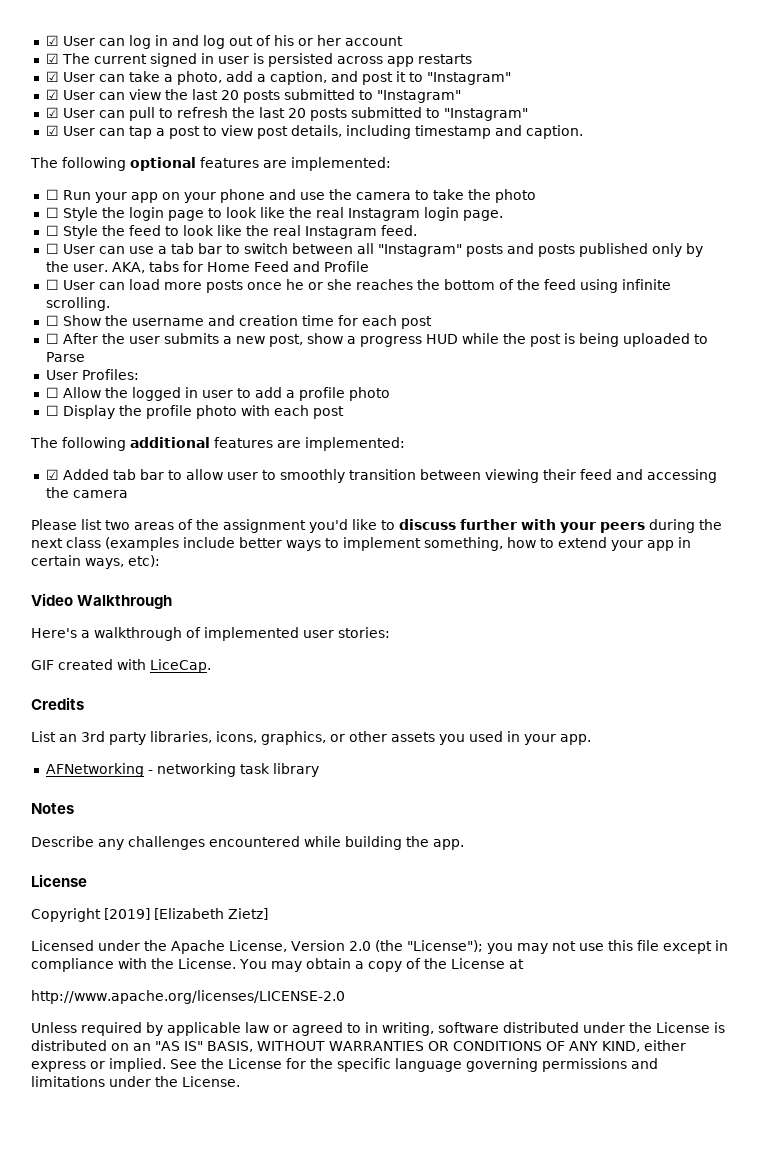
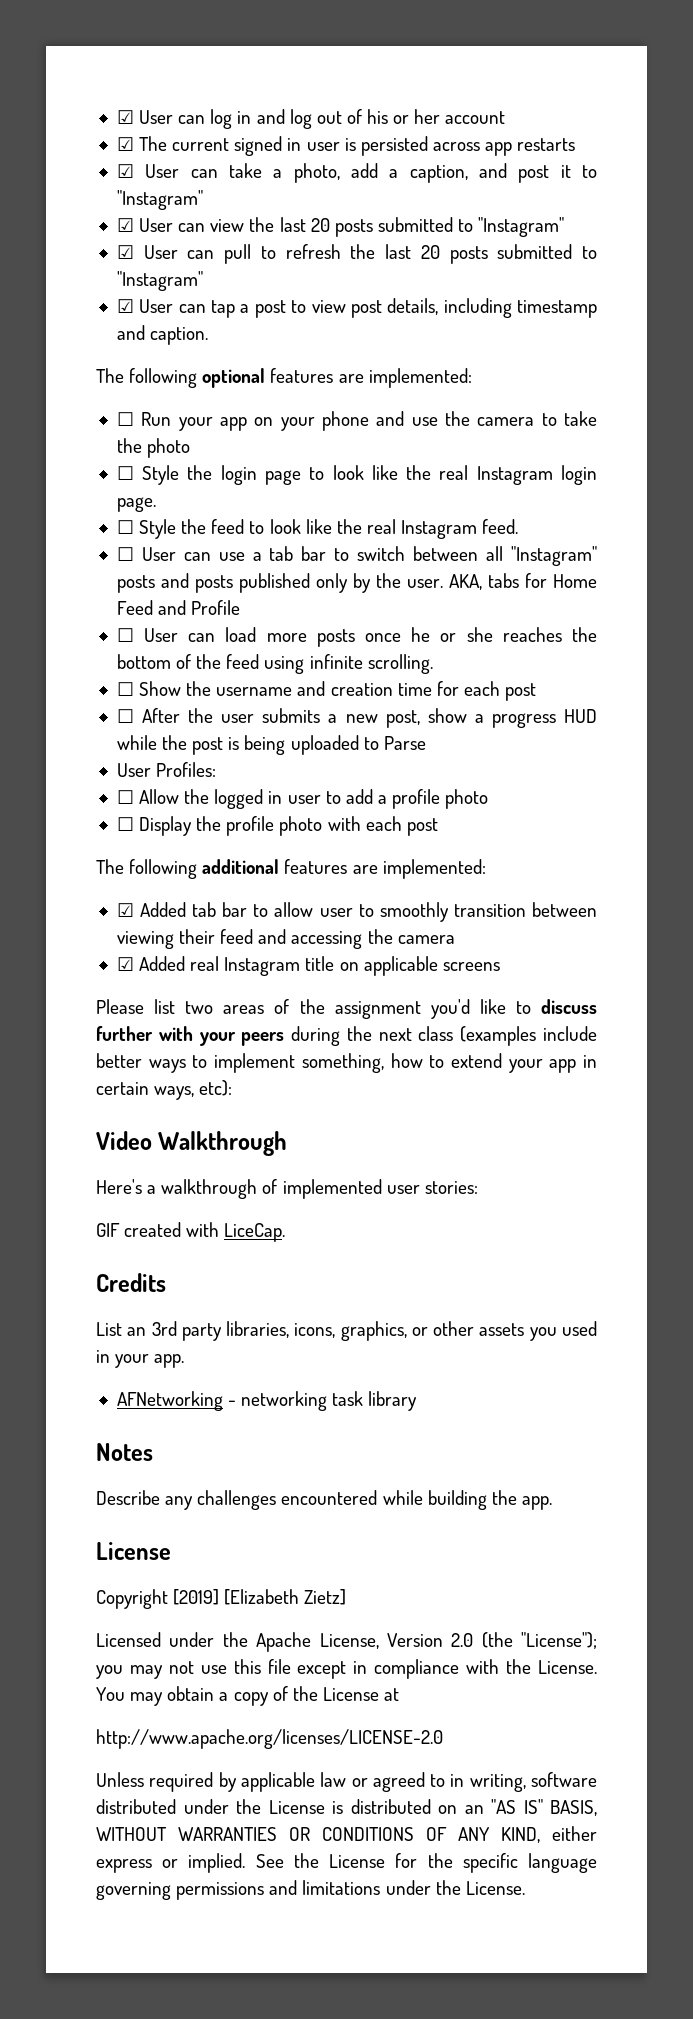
(128, 494) none -> [116,956,500,976] // ☑ Added real Instagram title on applicable screens

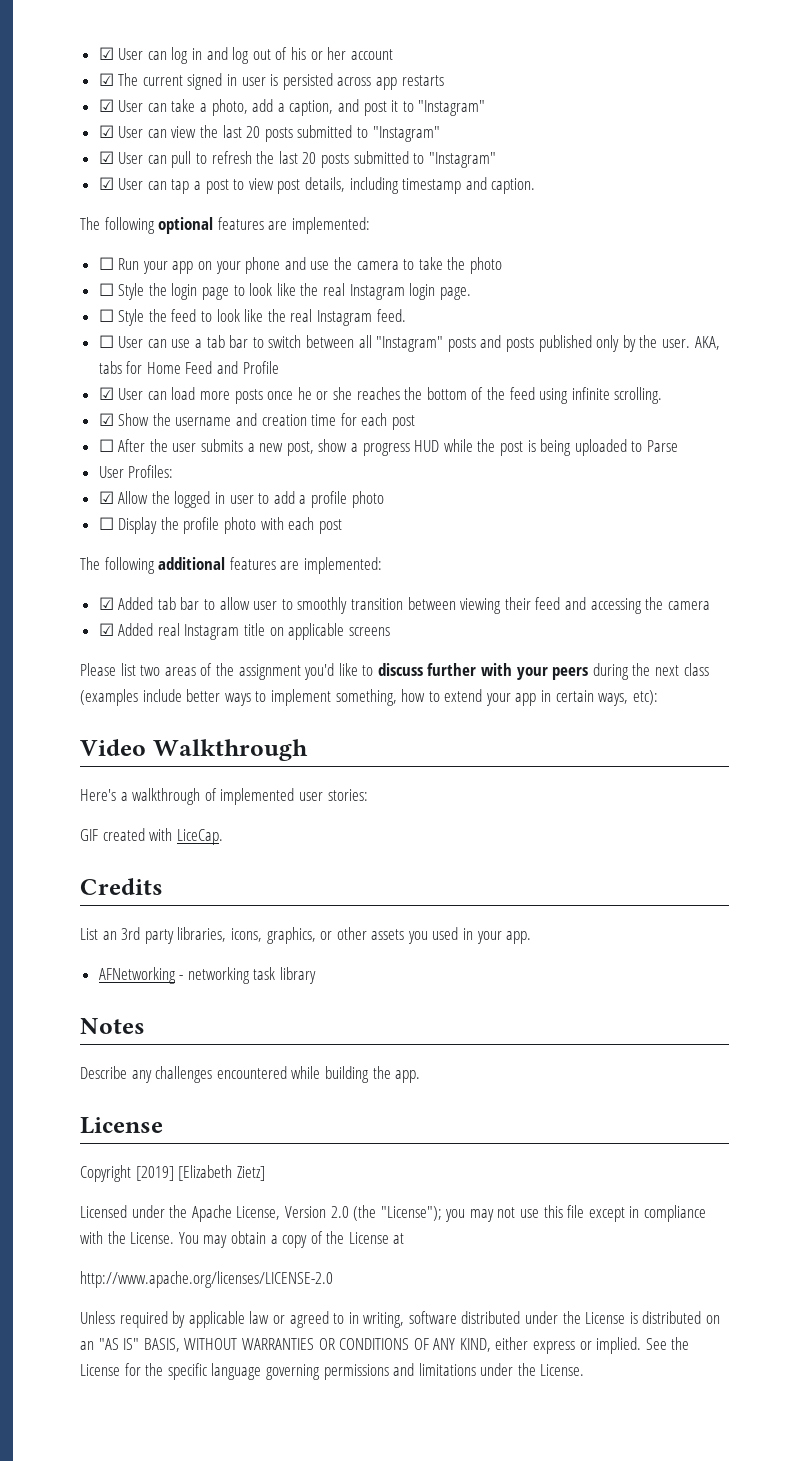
[116,628,134,642] ☐ -> [98,387,114,400] ☑
[116,682,134,696] ☐ -> [98,413,114,426] ☑
[116,790,134,804] ☐ -> [98,491,114,504] ☑

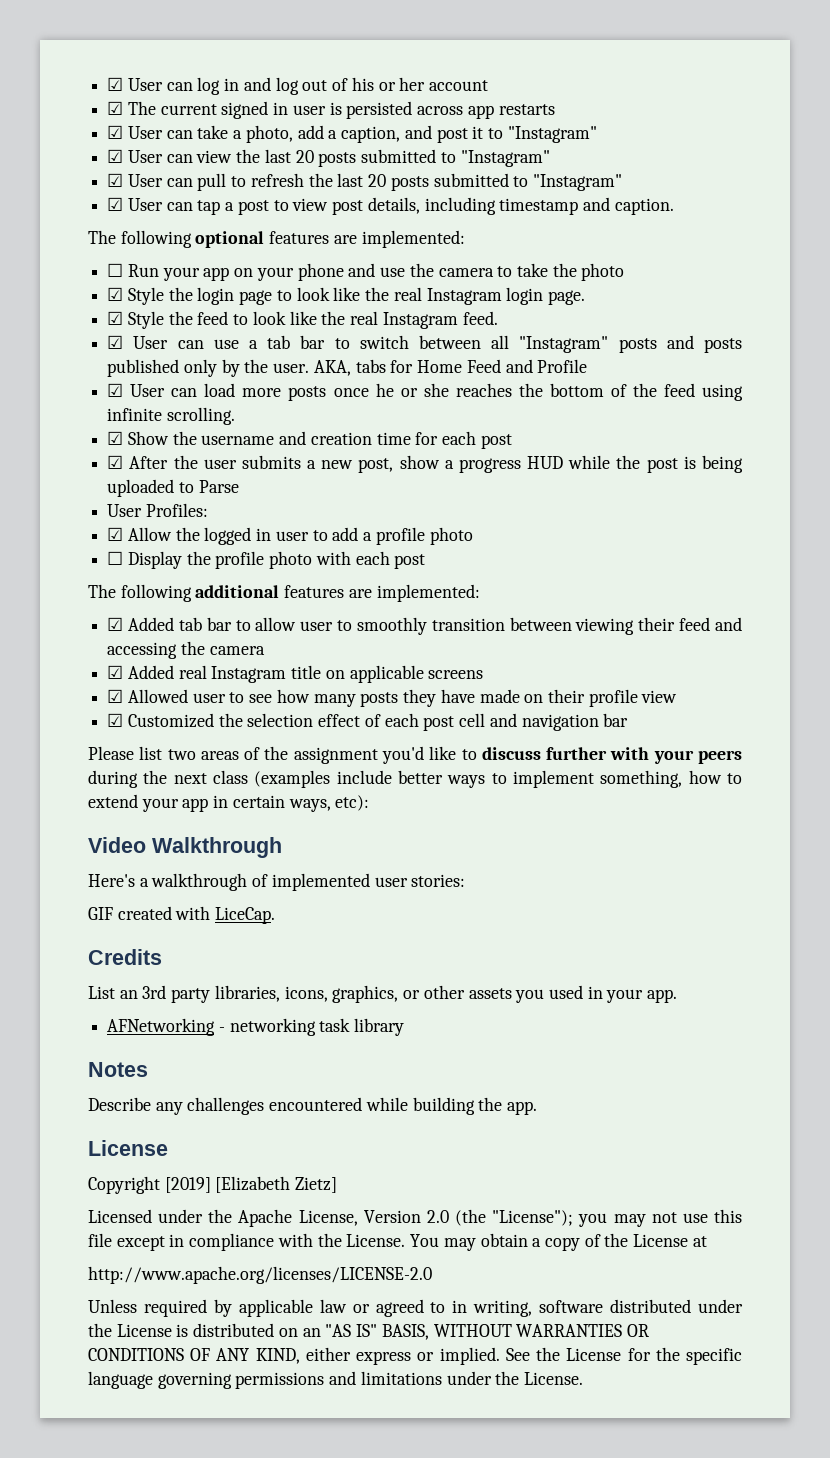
[98,283,114,296] ☐ -> [107,287,124,301] ☑
[98,309,114,322] ☐ -> [107,311,124,325] ☑
[98,335,114,348] ☐ -> [107,335,124,349] ☑
[98,439,114,452] ☐ -> [107,455,124,469] ☑
(390, 631) none -> [107,689,678,707] [107,713,629,731] // ☑ Allowed user to see how many posts they have made on their profile view // ☑ Customized the selection effect of each post cell and navigation bar

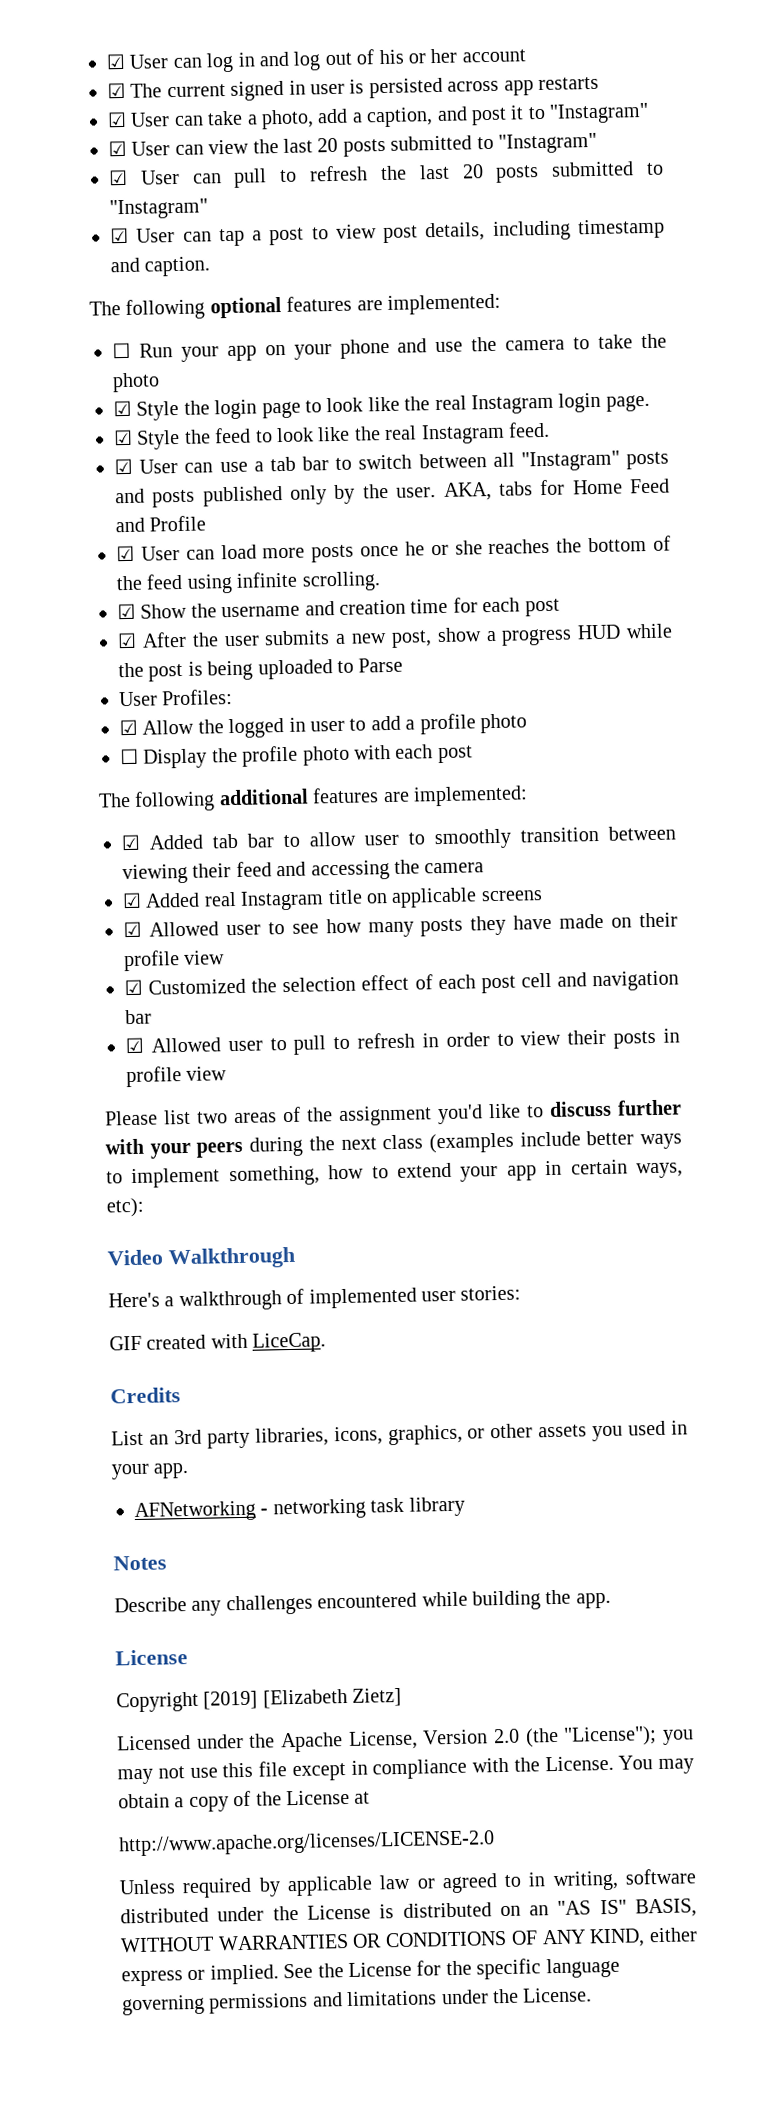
(629, 720) none -> [125,1028,680,1055] [126,1066,228,1088] // ☑ Allowed user to pull to refresh in order to view their posts in profile view

